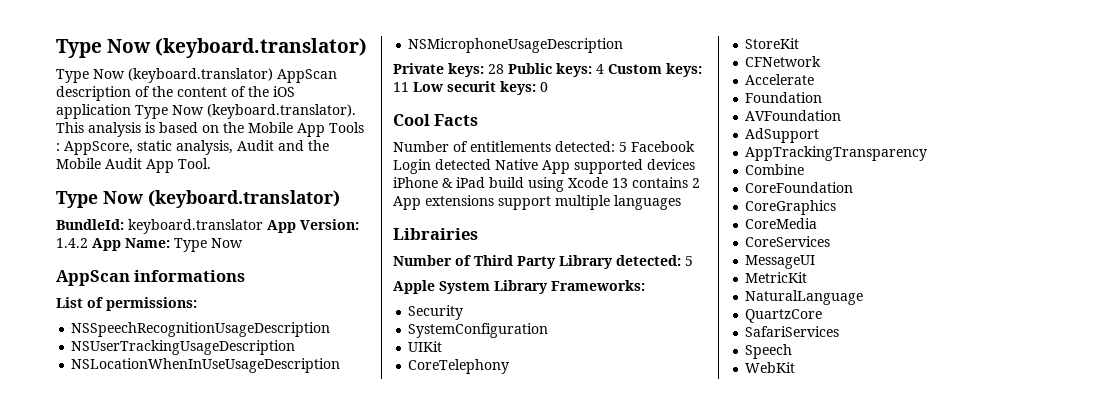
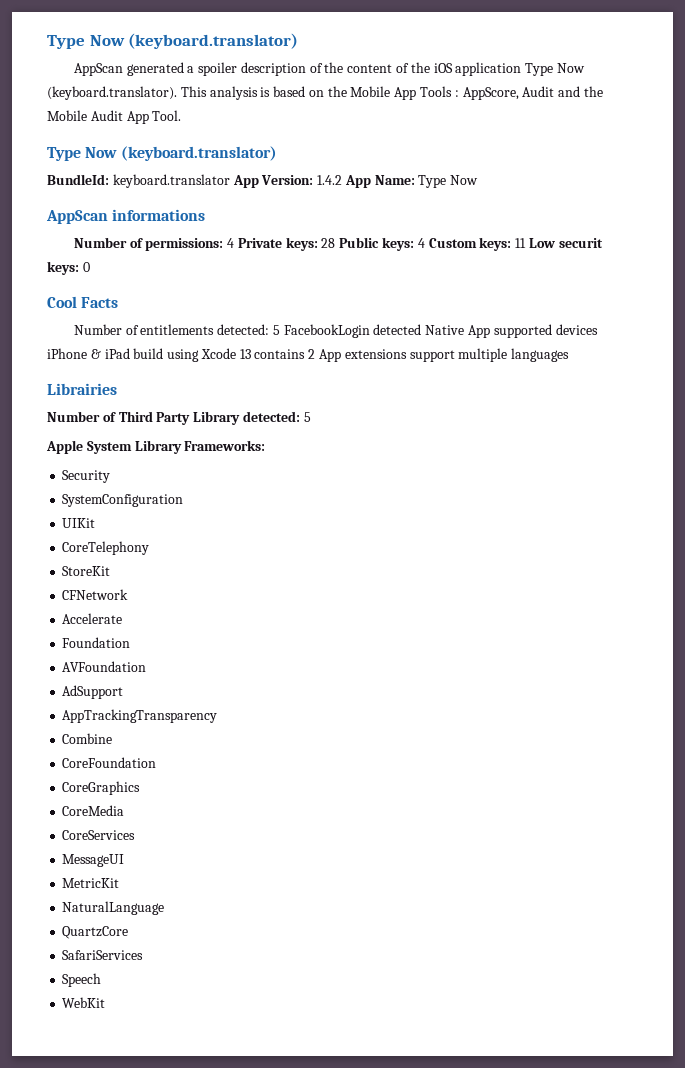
[56,38,368,58] [56,68,337,83] Type Now (keyboard.translator) // Type Now (keyboard.translator) AppScan -> [47,33,299,49] [73,62,238,76] Type Now (keyboard.translator) // AppScan generated a spoiler
[137,140,233,155] static analysis, -> (519, 93) none
[56,297,83,308] List -> [73,237,127,248] Number
[71,322,331,337] [71,340,296,355] [71,358,341,373] [408,38,624,53] // NSSpeechRecognitionUsageDescription // NSUserTrackingUsageDescription // NSLocationWhenInUseUsageDescription // NSMicrophoneUsageDescription // -> [227,238,235,248] 4
[631,141,695,152] [393,159,431,174] Facebook Login -> [283,324,370,338] FacebookLogin

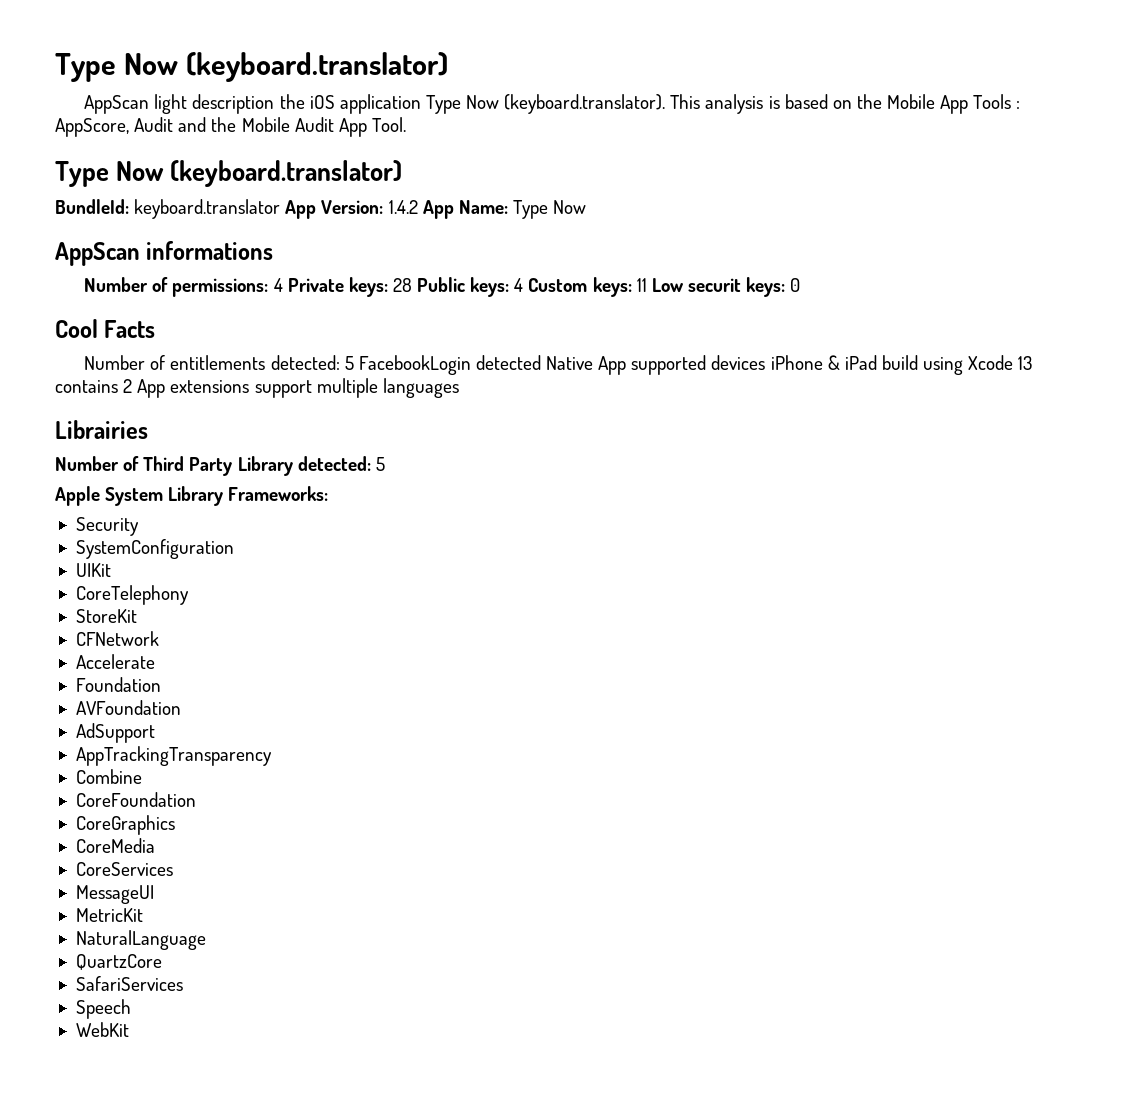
[126,62,410,76] generated a spoiler description of the content of -> [154,94,275,114] light description

